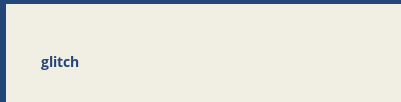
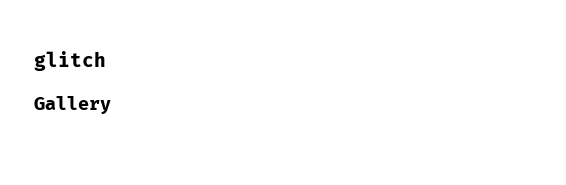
(79, 63) none -> [34,96,111,114] // Gallery

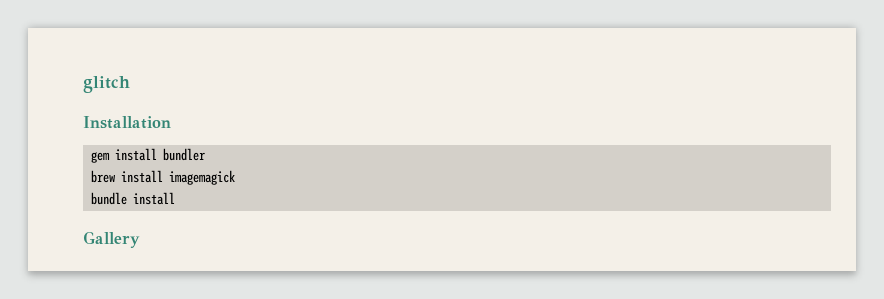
(106, 61) none -> [83,116,171,129] [91,148,206,163] [91,170,236,185] [91,192,176,205] // Installation // gem install bundler // brew install imagemagick // bundle install

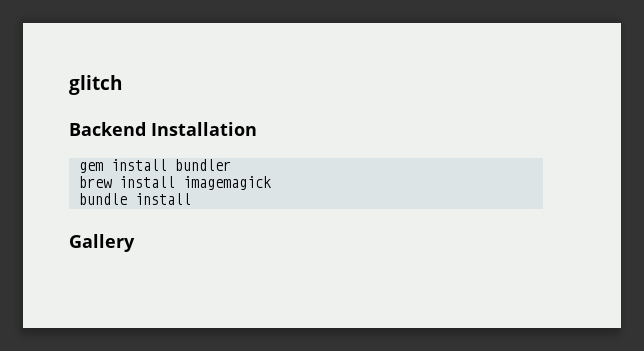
(130, 84) none -> [69,122,146,136] Backend

